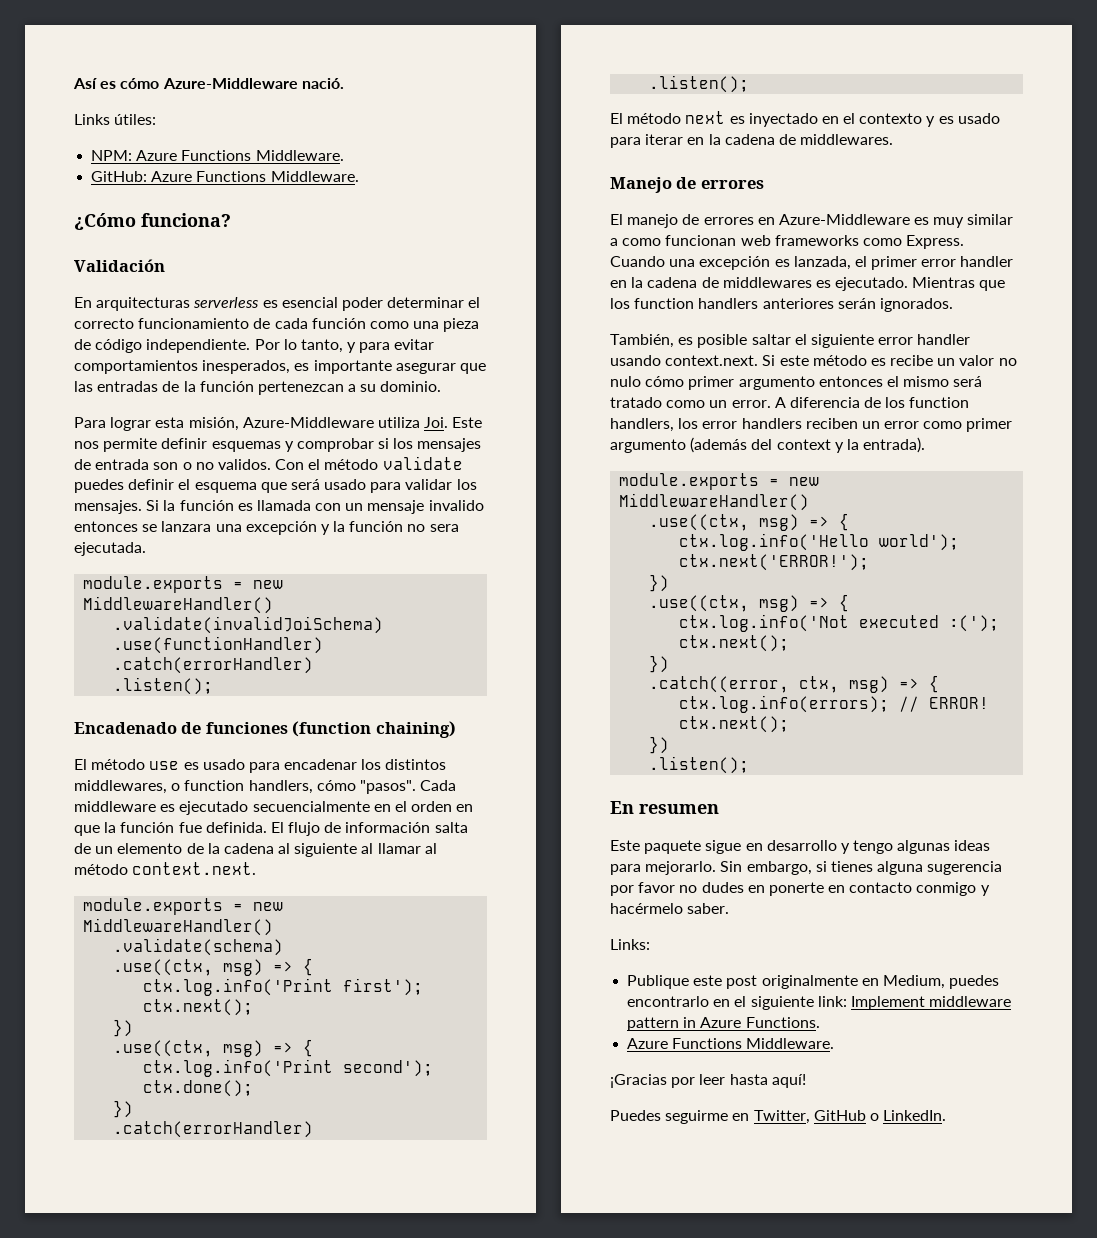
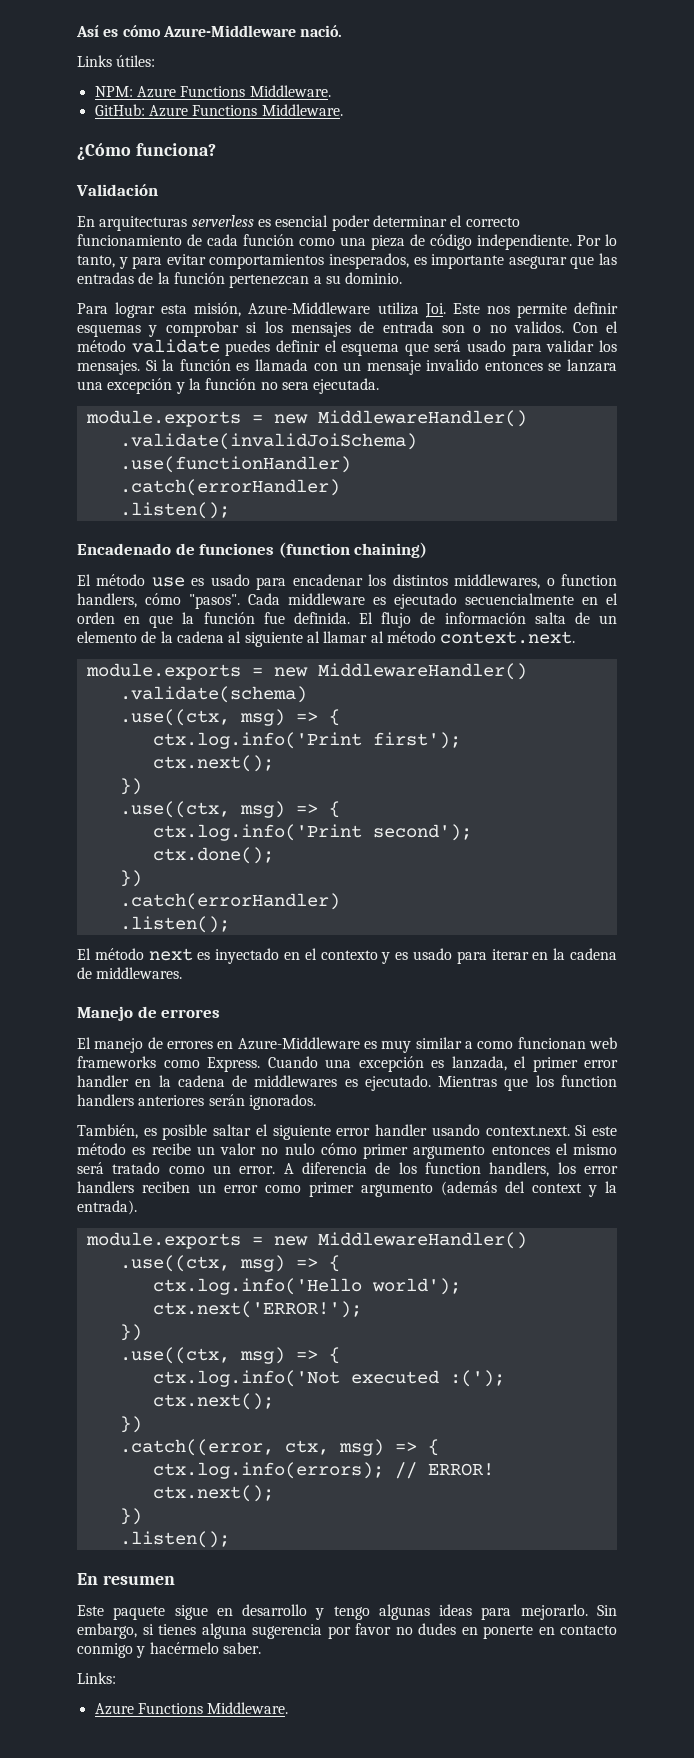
[627,975,1000,989] [627,996,1012,1010] [627,1017,820,1031] [627,1038,835,1049] [610,1074,806,1088] [610,1110,947,1124] Publique este post originalmente en Medium, puedes encontrarlo en el siguiente link: Implement middleware pattern in Azure Functions. // Azure Functions Middleware. // ¡Gracias por leer hasta aquí! // Puedes seguirme en Twitter, GitHub o LinkedIn. -> [94,1702,289,1715] Azure Functions Middleware.

